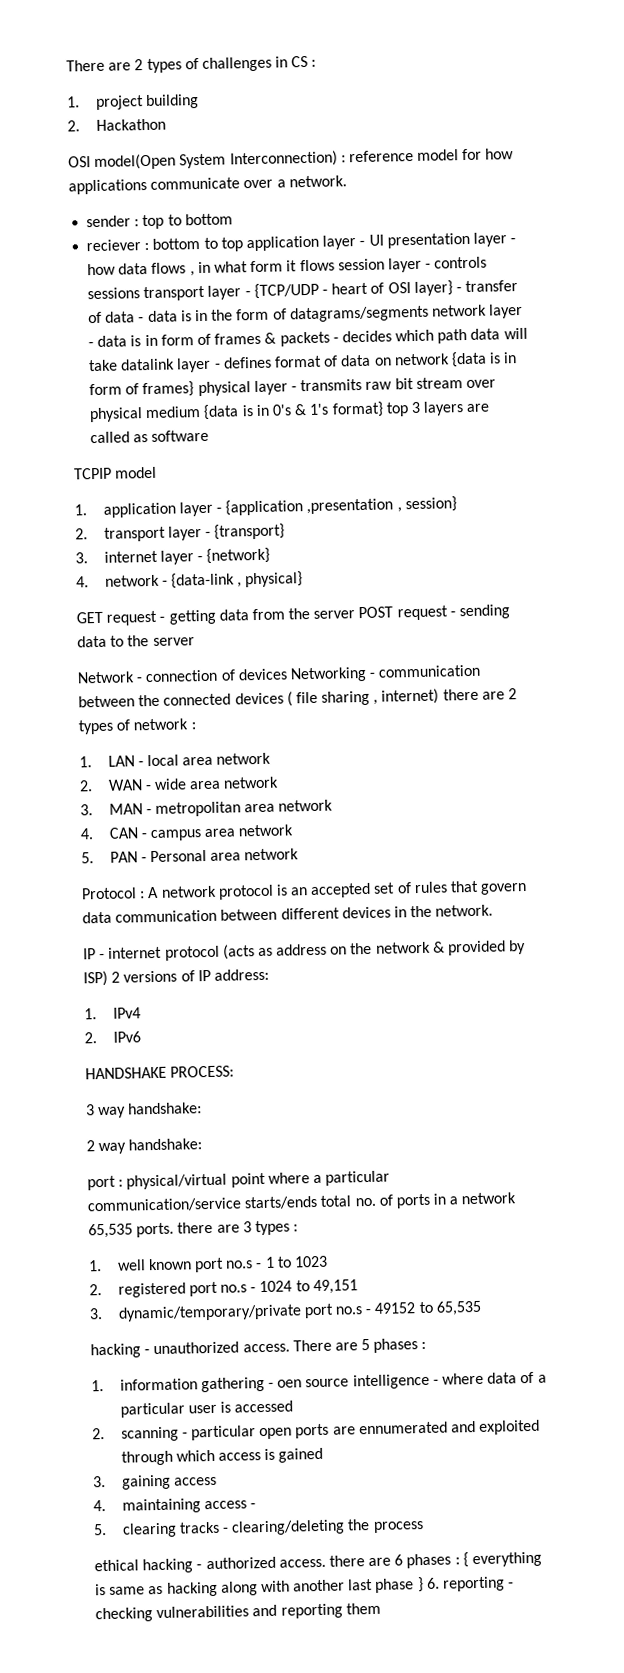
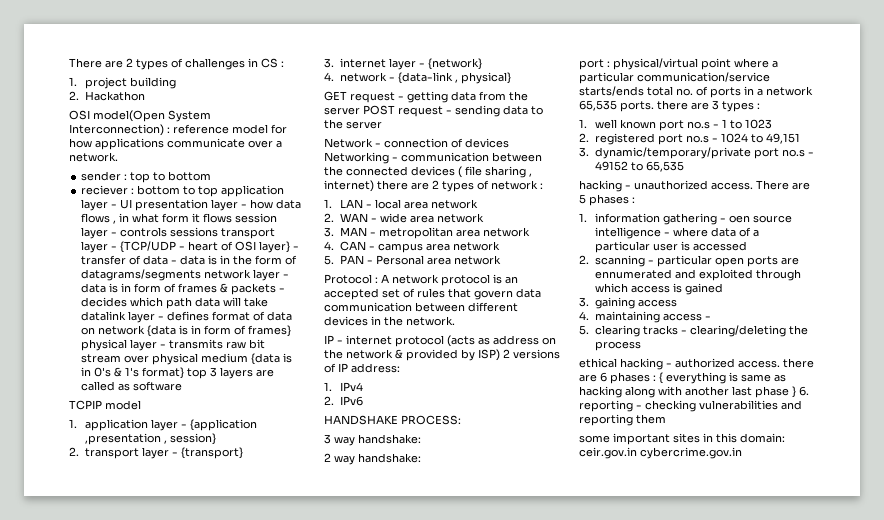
(381, 1608) none -> [579,433,785,445] [579,447,742,459] // some important sites in this domain: ceir.gov.in cybercrime.gov.in

